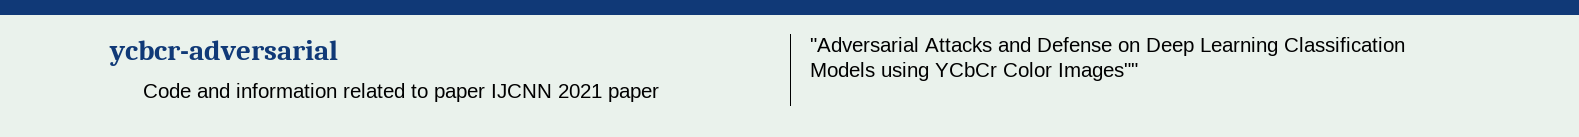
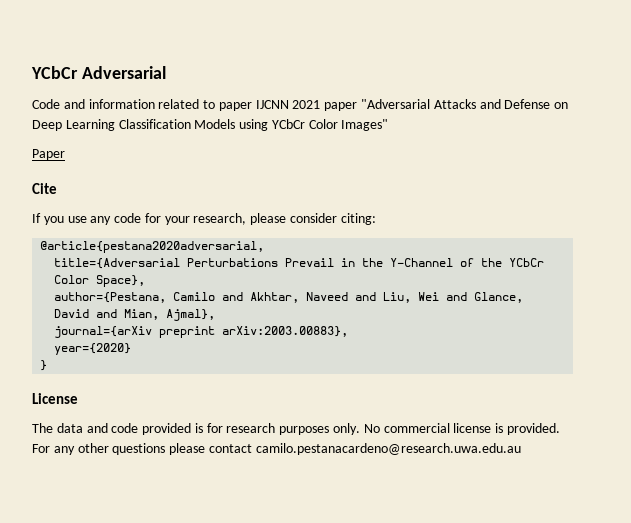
[109,40,338,66] ycbcr-adversarial -> [31,66,166,79] YCbCr Adversarial
[1058,63,1138,81] Images"" -> [341,119,389,131] [32,149,65,160] [32,183,57,194] [32,213,376,225] [40,241,265,253] [54,258,545,269] [54,275,146,287] [54,292,524,303] [54,309,216,321] [54,326,349,338] [54,343,132,355] [40,360,48,371] [32,393,78,404] [32,423,560,435] [32,443,521,455] Images" // Paper // Cite // If you use any code for your research, please consider citing: // @article{pestana2020adversarial, // title={Adversarial Perturbations Prevail in the Y-Channel of the YCbCr Color Space}, // author={Pestana, Camilo and Akhtar, Naveed and Liu, Wei and Glance, David and Mian, Ajmal}, // journal={arXiv preprint arXiv:2003.00883}, // year={2020} // } // License // The data and code provided is for research purposes only. No commercial license is provided. For any other questions please contact camilo.pestanacardeno@research.uwa.edu.au

